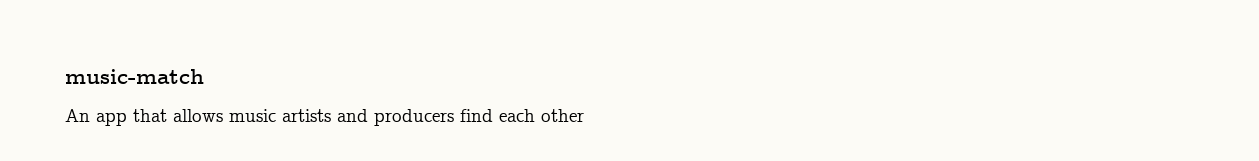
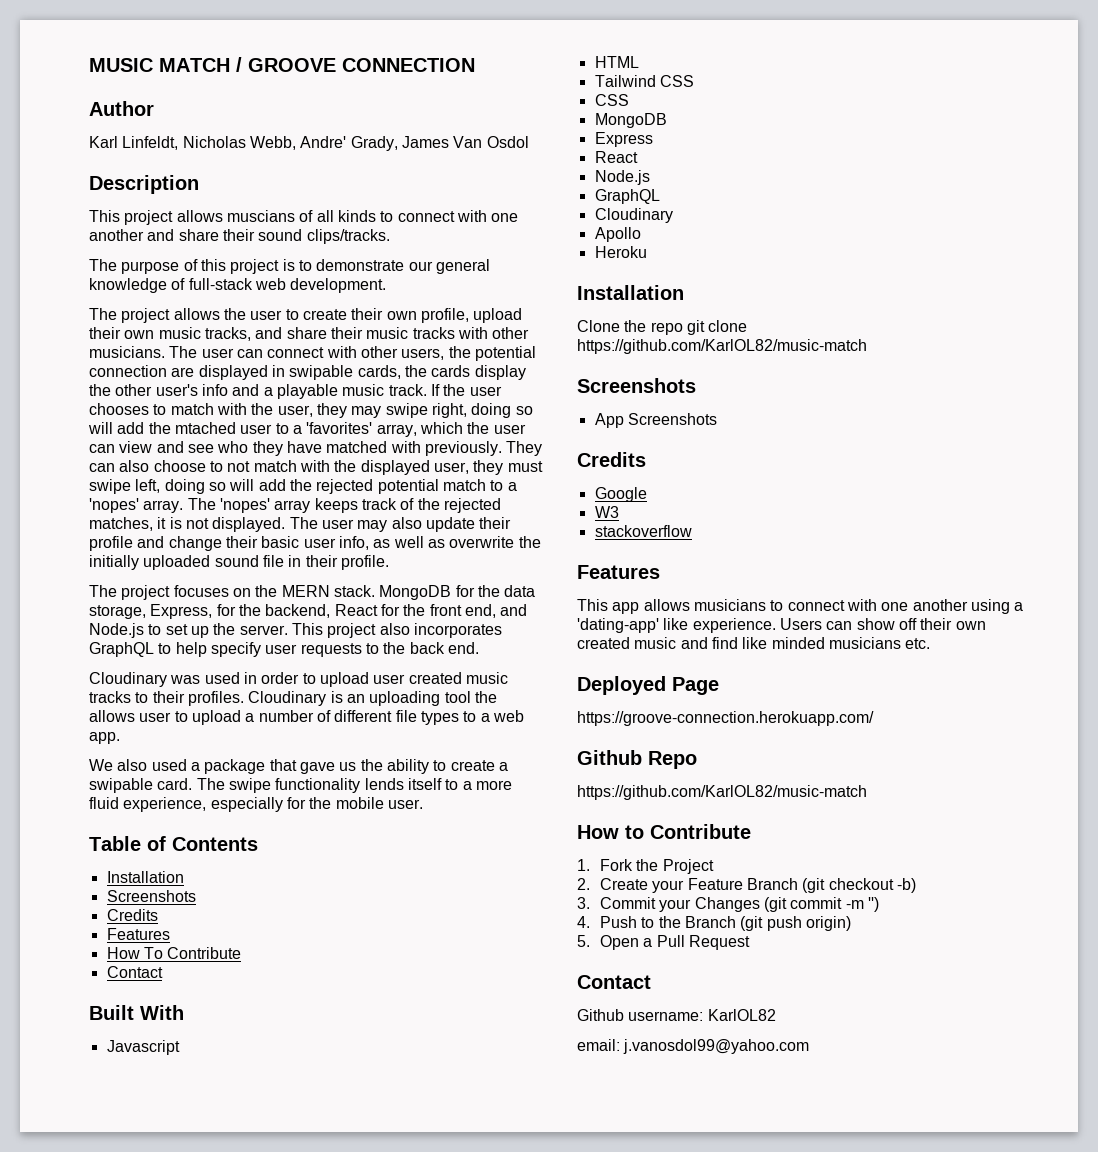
[65,69,204,84] [65,109,584,126] music-match // An app that allows music artists and producers find each other -> [89,57,475,72] [89,101,154,116] [89,136,529,151] [89,175,199,194] [89,210,519,225] [89,229,390,244] [89,259,490,274] [89,278,387,293] [89,308,523,323] [89,327,530,341] [89,346,536,361] [89,365,526,380] [89,384,502,399] [89,403,533,418] [88,422,526,437] [89,441,543,456] [89,460,543,475] [89,479,517,494] [89,498,501,513] [89,517,512,532] [89,536,541,551] [89,555,389,570] [89,585,536,600] [89,604,528,619] [89,623,502,638] [89,642,479,657] [89,672,508,687] [89,691,497,706] [89,710,524,725] [89,732,120,744] [89,759,508,774] [89,778,512,793] [89,797,423,812] [89,836,258,851] [106,871,184,883] [106,890,196,902] [106,909,158,921] [106,928,170,940] [106,947,242,959] [106,966,163,978] [89,1005,184,1020] [106,1040,180,1055] [594,56,639,68] [594,75,694,87] [594,94,629,106] [594,113,667,128] [594,132,653,147] [594,151,638,163] [594,170,650,185] [594,189,660,204] [594,208,673,223] [594,227,641,242] [594,246,647,258] [577,285,684,300] [577,320,748,335] [577,339,867,354] [577,378,696,393] [594,413,717,428] [577,452,646,467] [594,487,647,502] [594,506,619,518] [594,525,692,537] [577,565,660,579] [577,599,1024,614] [577,618,986,633] [577,637,931,649] [577,676,719,695] [577,711,874,726] [577,750,697,769] [577,785,867,800] [577,824,751,839] [577,859,714,874] [577,878,917,893] [577,897,880,912] [577,916,852,931] [577,935,751,950] [577,975,651,989] [577,1009,776,1021] [577,1039,810,1054] MUSIC MATCH / GROOVE CONNECTION // Author // Karl Linfeldt, Nicholas Webb, Andre' Grady, James Van Osdol // Description // This project allows muscians of all kinds to connect with one another and share their sound clips/tracks. // The purpose of this project is to demonstrate our general knowledge of full-stack web development. // The project allows the user to create their own profile, upload their own music tracks, and share their music tracks with other musicians. The user can connect with other users, the potential connection are displayed in swipable cards, the cards display the other user's info and a playable music track. If the user chooses to match with the user, they may swipe right, doing so will add the mtached user to a 'favorites' array, which the user can view and see who they have matched with previously. They can also choose to not match with the displayed user, they must swipe left, doing so will add the rejected potential match to a 'nopes' array. The 'nopes' array keeps track of the rejected matches, it is not displayed. The user may also update their profile and change their basic user info, as well as overwrite the initially uploaded sound file in their profile. // The project focuses on the MERN stack. MongoDB for the data storage, Express, for the backend, React for the front end, and Node.js to set up the server. This project also incorporates GraphQL to help specify user requests to the back end. // Cloudinary was used in order to upload user created music tracks to their profiles. Cloudinary is an uploading tool the allows user to upload a number of different file types to a web app. // We also used a package that gave us the ability to create a swipable card. The swipe functionality lends itself to a more fluid experience, especially for the mobile user. // Table of Contents // Installation // Screenshots // Credits // Features // How To Contribute // Contact // Built With // Javascript // HTML // Tailwind CSS // CSS // MongoDB // Express // React // Node.js // GraphQL // Cloudinary // Apollo // Heroku // Installation // Clone the repo git clone https://github.com/KarlOL82/music-match // Screenshots // App Screenshots // Credits // Google // W3 // stackoverflow // Features // This app allows musicians to connect with one another using a 'dating-app' like experience. Users can show off their own created music and find like minded musicians etc. // Deployed Page // https://groove-connection.herokuapp.com/ // Github Repo // https://github.com/KarlOL82/music-match // How to Contribute // 1. Fork the Project // 2. Create your Feature Branch (git checkout -b) // 3. Commit your Changes (git commit -m '') // 4. Push to the Branch (git push origin) // 5. Open a Pull Request // Contact // Github username: KarlOL82 // email: j.vanosdol99@yahoo.com

